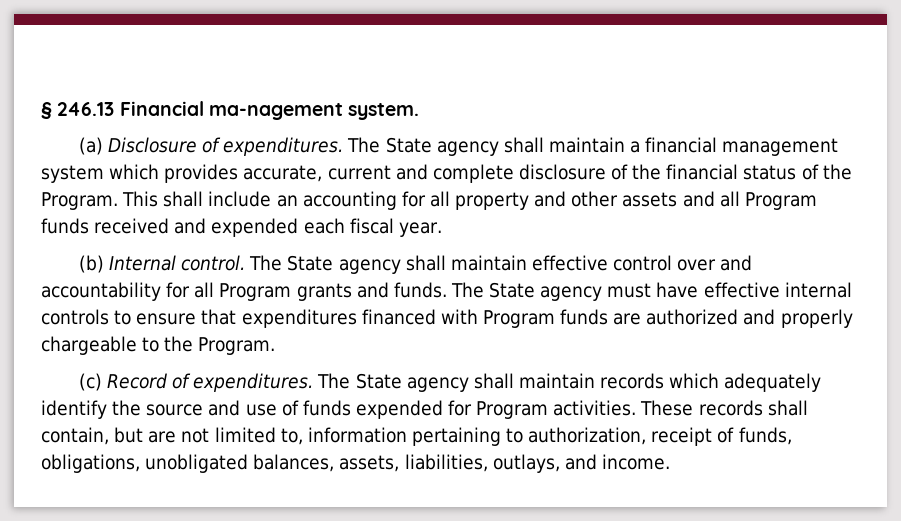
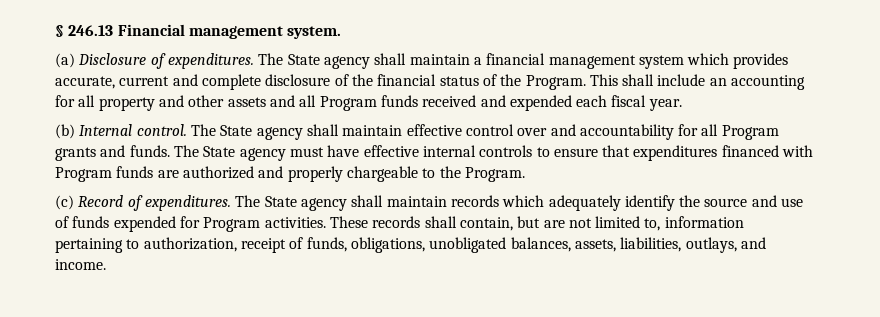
[208,103,343,120] ma-nagement -> [188,26,283,39] management

